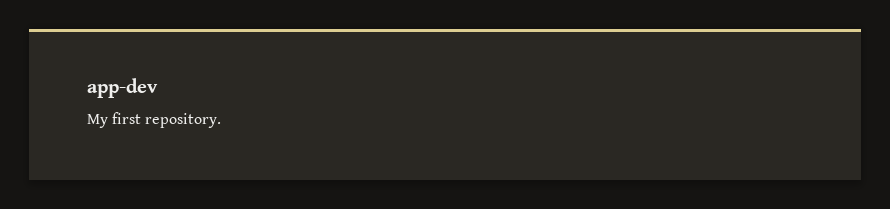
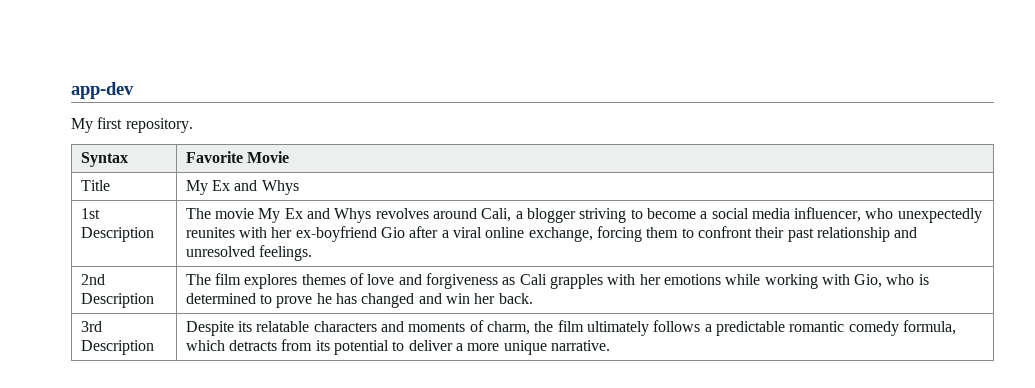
(222, 120) none -> [80,152,128,167] [185,151,290,163] [80,180,110,191] [185,180,299,195] [80,208,100,219] [80,227,154,242] [185,207,982,223] [185,226,918,242] [185,245,313,261] [80,274,105,285] [80,293,154,308] [185,273,929,289] [185,293,533,308] [80,321,102,332] [80,340,154,355] [185,320,956,336] [185,339,610,355] // Syntax | Favorite Movie // Title | My Ex and Whys // 1st Description | The movie My Ex and Whys revolves around Cali, a blogger striving to become a social media influencer, who unexpectedly reunites with her ex-boyfriend Gio after a viral online exchange, forcing them to confront their past relationship and unresolved feelings. // 2nd Description | The film explores themes of love and forgiveness as Cali grapples with her emotions while working with Gio, who is determined to prove he has changed and win her back. // 3rd Description | Despite its relatable characters and moments of charm, the film ultimately follows a predictable romantic comedy formula, which detracts from its potential to deliver a more unique narrative.

